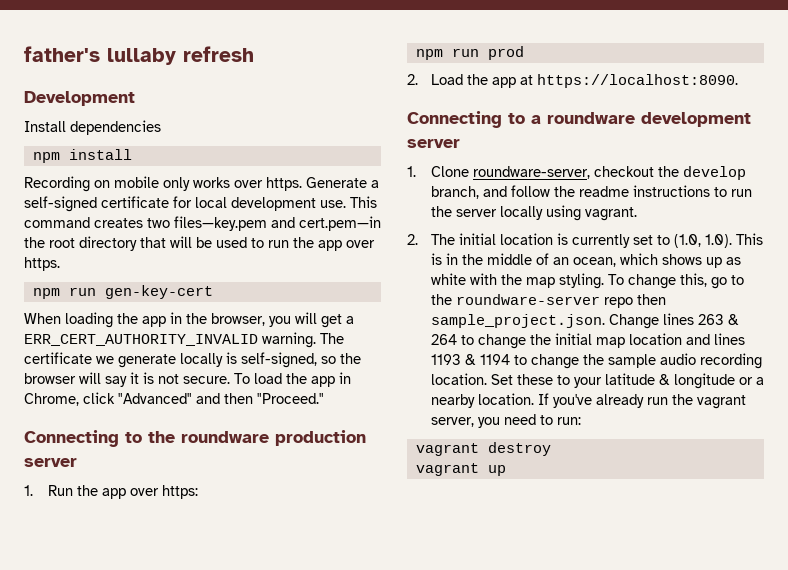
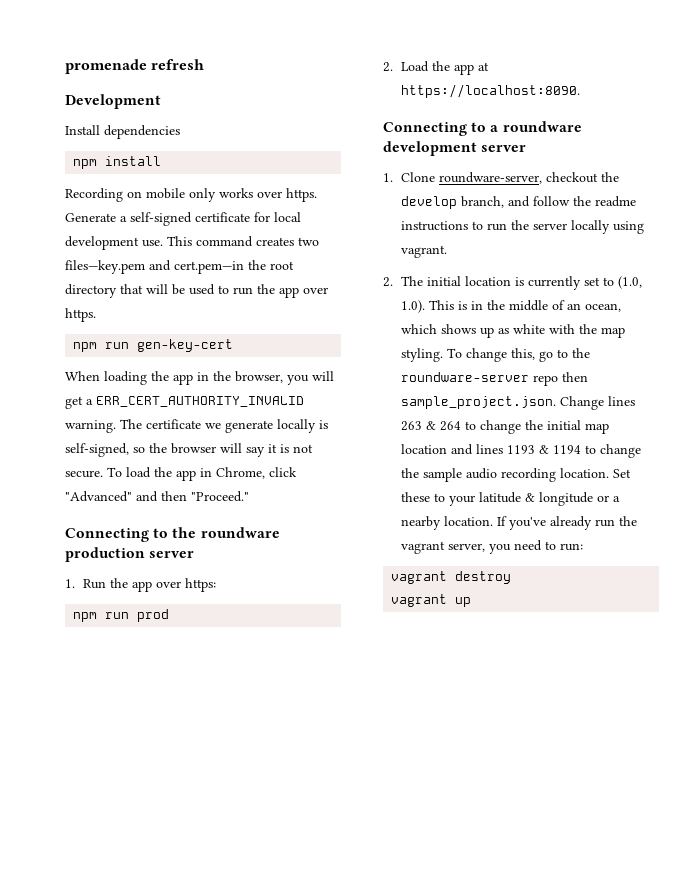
[24,46,176,65] father's lullaby -> [65,59,147,74] promenade

